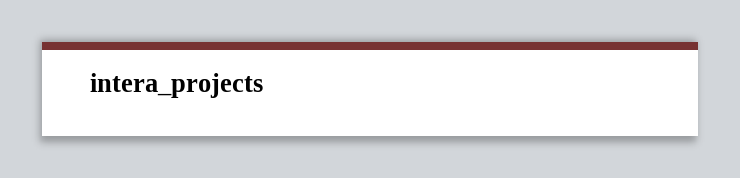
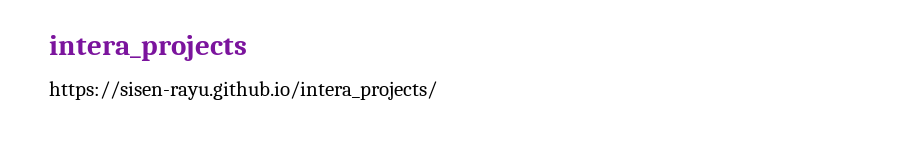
(263, 85) none -> [49,81,437,100] // https://sisen-rayu.github.io/intera_projects/

